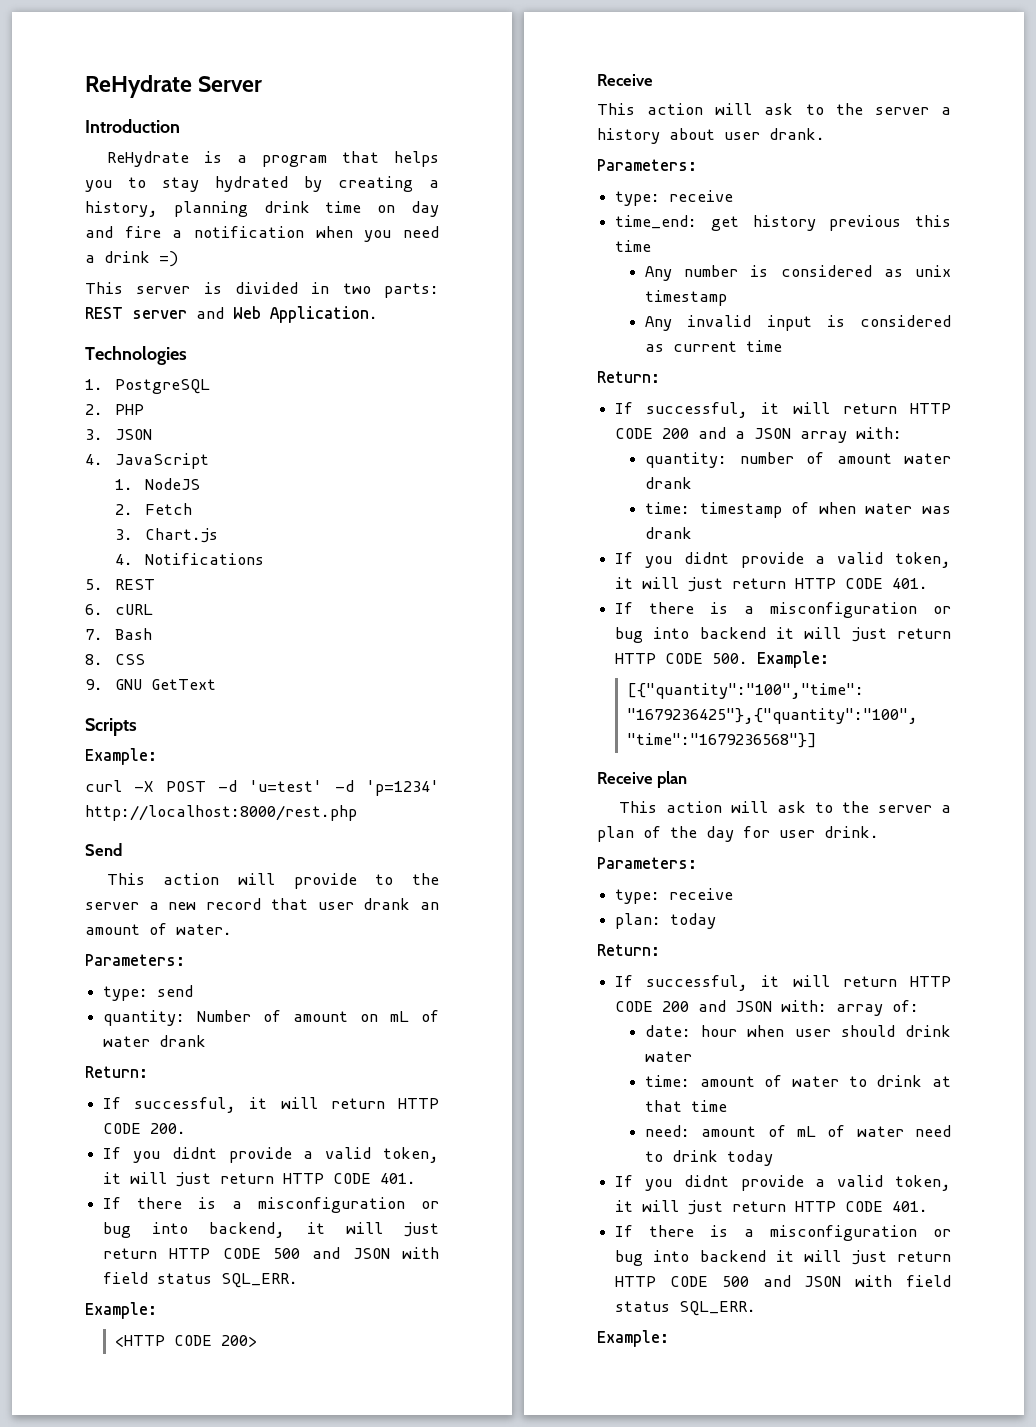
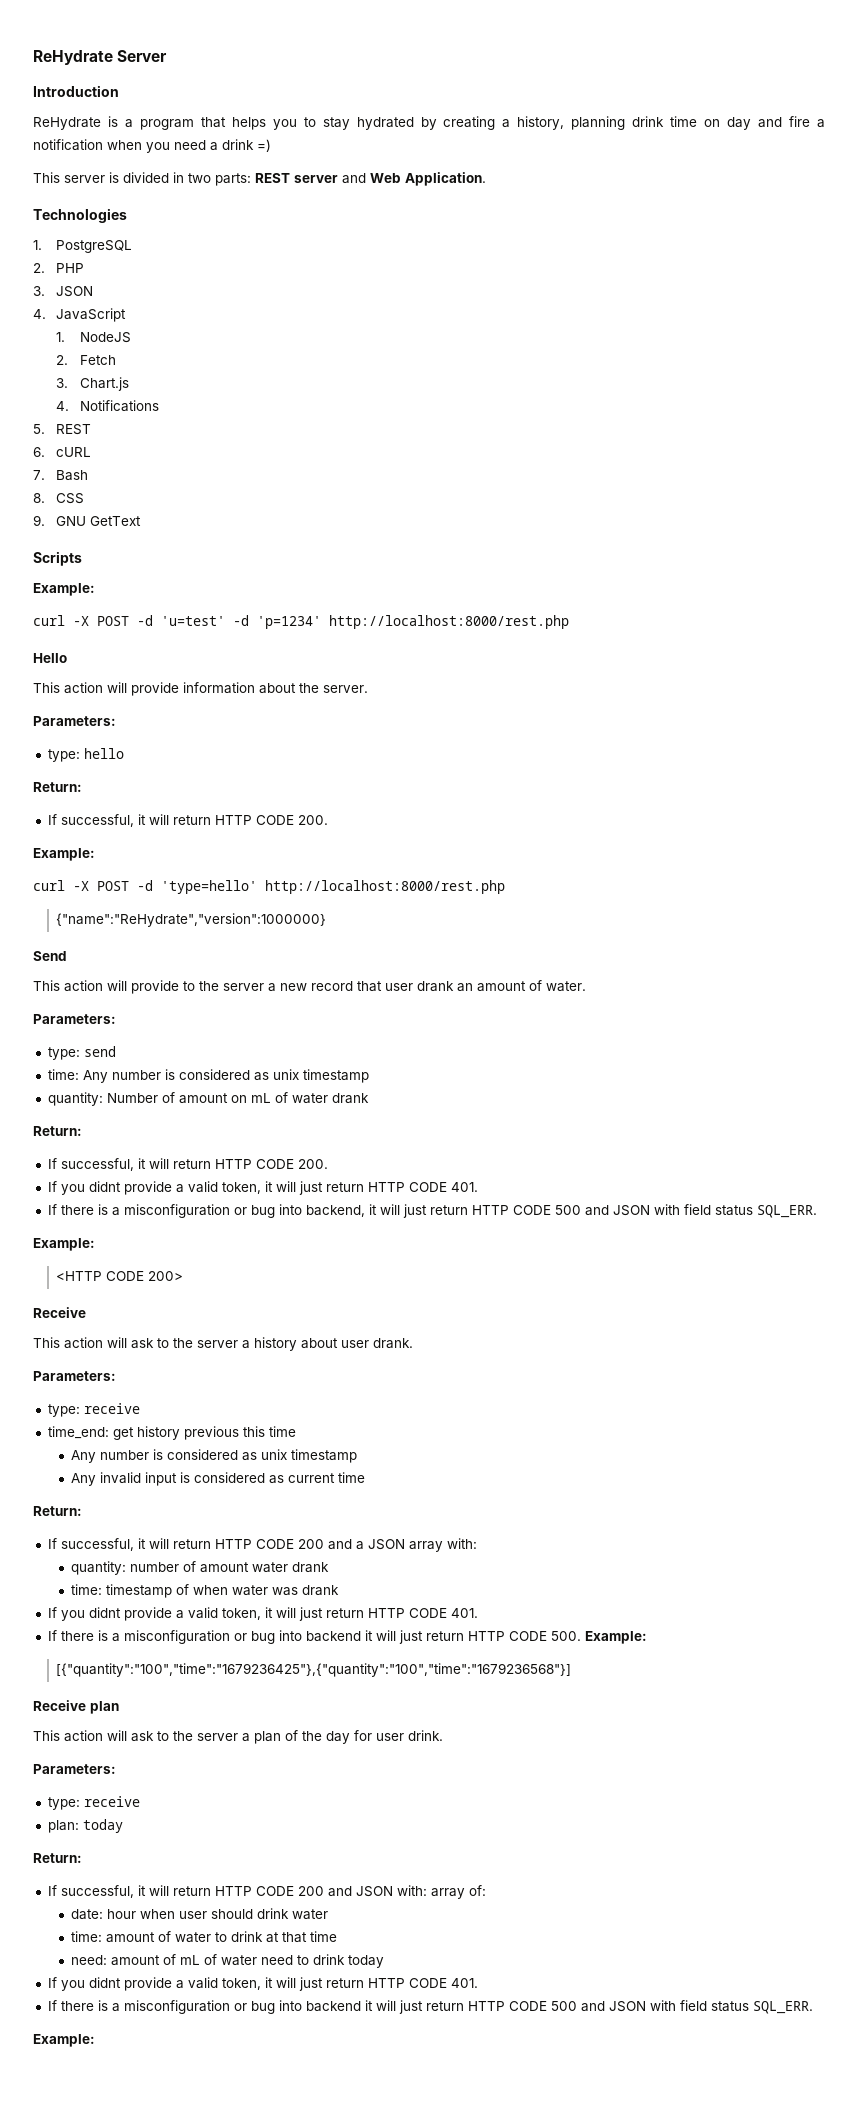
(357, 813) none -> [33,653,67,663] [33,682,368,696] [33,716,116,726] [47,748,124,762] [33,782,82,792] [47,814,328,827] [33,848,95,861] [33,880,505,894] [56,913,327,927] // Hello // This action will provide information about the server. // Parameters: // type: hello // Return: // If successful, it will return HTTP CODE 200. // Example: // curl -X POST -d 'type=hello' http://localhost:8000/rest.php // {"name":"ReHydrate","version":1000000}
(194, 991) none -> [47,1069,369,1083] // time: Any number is considered as unix timestamp

